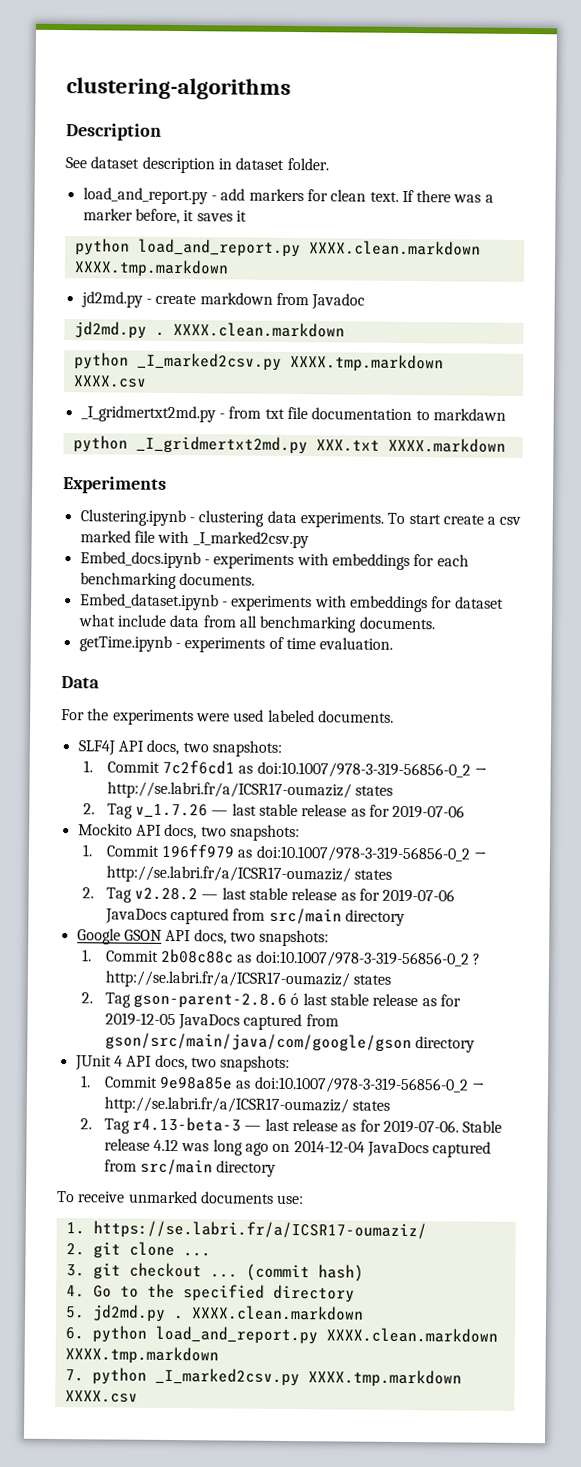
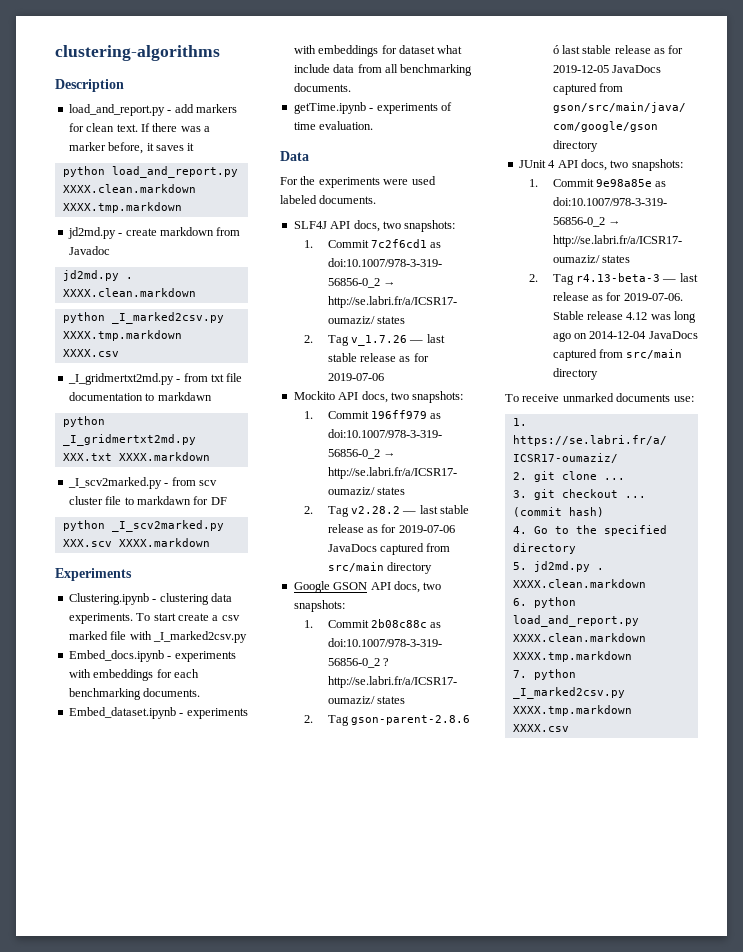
[65,156,329,174] // See dataset description in dataset folder. -> (124, 85) none
(506, 445) none -> [67,477,217,489] [68,496,227,505] [62,520,224,532] [62,538,210,547] // _I_scv2marked.py - from scv cluster file to markdawn for DF // python _I_scv2marked.py XXX.scv XXXX.markdown

